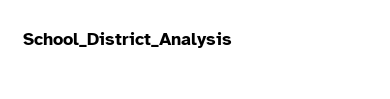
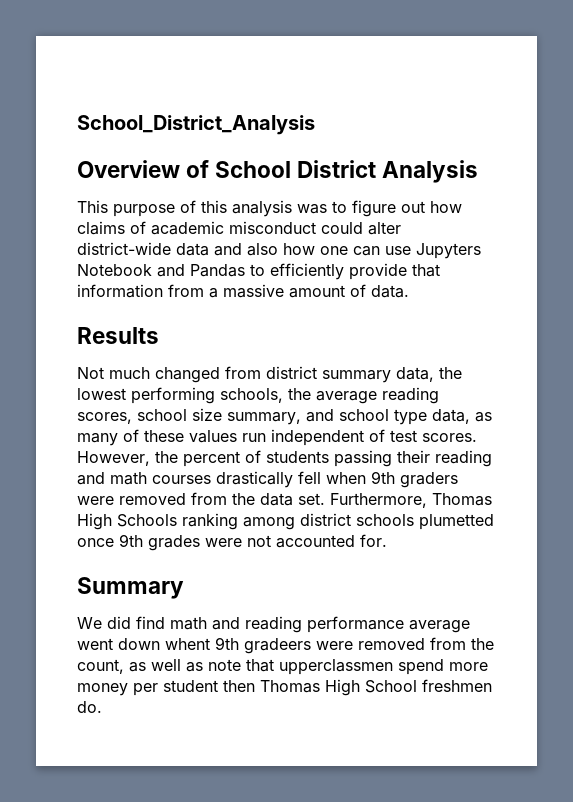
(232, 40) none -> [77,160,479,183] [77,200,462,217] [77,221,401,235] [77,242,481,259] [77,263,440,280] [77,284,409,298] [77,327,159,344] [77,366,462,383] [77,387,439,404] [77,408,492,425] [77,429,477,446] [77,450,492,467] [77,471,458,488] [77,492,492,508] [77,513,494,530] [77,534,387,551] [77,577,184,599] [77,616,470,633] [77,637,494,654] [77,659,488,675] [77,679,492,696] [77,701,102,713] // Overview of School District Analysis // This purpose of this analysis was to figure out how claims of academic misconduct could alter district-wide data and also how one can use Jupyters Notebook and Pandas to efficiently provide that information from a massive amount of data. // Results // Not much changed from district summary data, the lowest performing schools, the average reading scores, school size summary, and school type data, as many of these values run independent of test scores. However, the percent of students passing their reading and math courses drastically fell when 9th graders were removed from the data set. Furthermore, Thomas High Schools ranking among district schools plumetted once 9th grades were not accounted for. // Summary // We did find math and reading performance average went down whent 9th gradeers were removed from the count, as well as note that upperclassmen spend more money per student then Thomas High School freshmen do.

